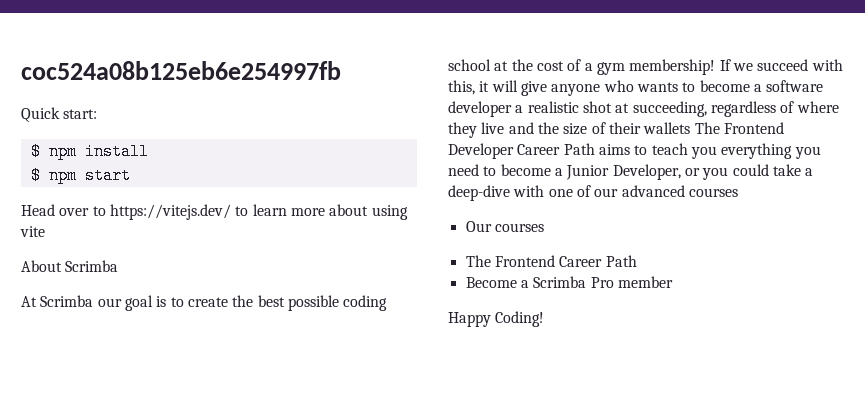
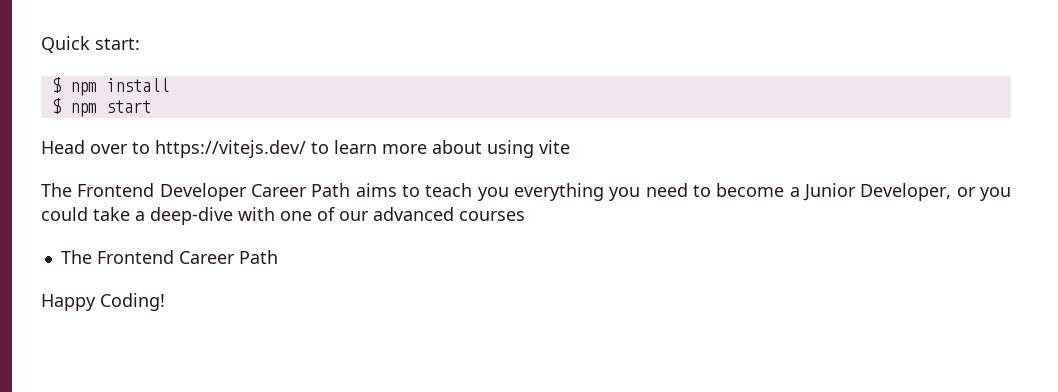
[21,61,341,80] coc524a08b125eb6e254997fb // -> (41, 44) none
[21,260,119,272] [21,295,388,311] [448,59,843,75] [448,80,824,96] [448,101,839,117] [448,122,691,138] About Scrimba // At Scrimba our goal is to create the best possible coding school at the cost of a gym membership! If we succeed with this, it will give anyone who wants to become a software developer a realistic shot at succeeding, regardless of where they live and the size of their wallets -> (570, 147) none
[465,221,544,232] // Our courses -> (525, 216) none
[465,276,673,288] // Become a Scrimba Pro member -> (278, 257) none

